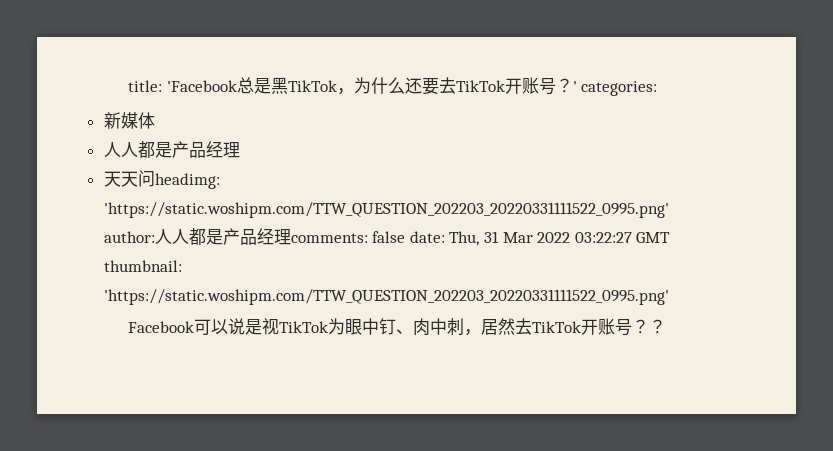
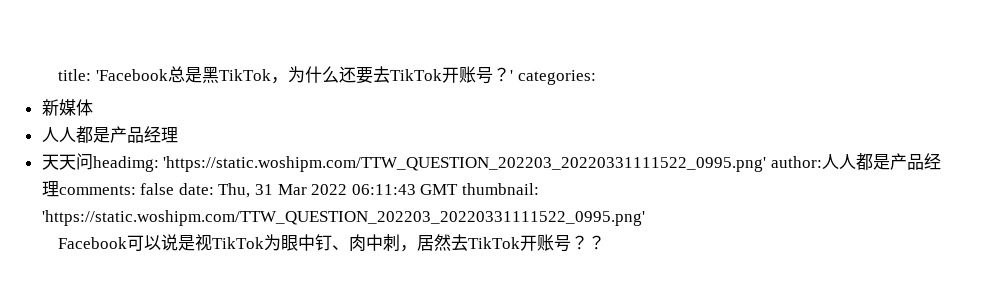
[574,232,632,243] 03:22:27 -> [351,184,416,195] 06:11:43

